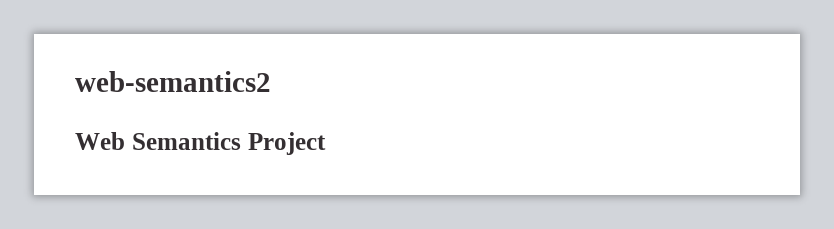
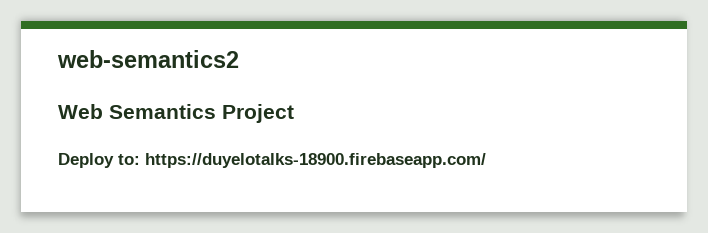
(326, 143) none -> [58,153,486,168] // Deploy to: https://duyelotalks-18900.firebaseapp.com/

